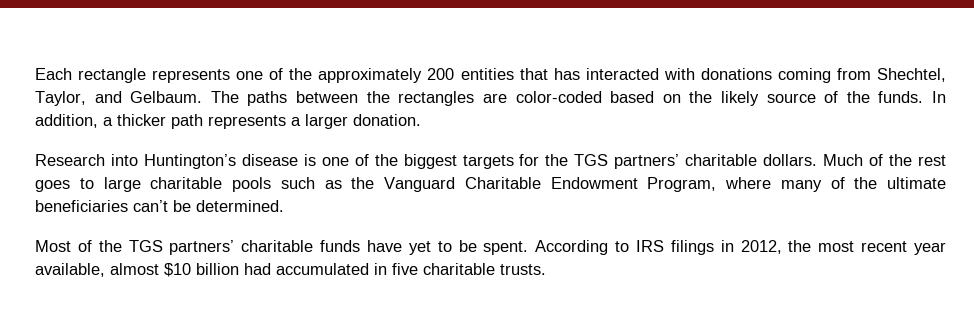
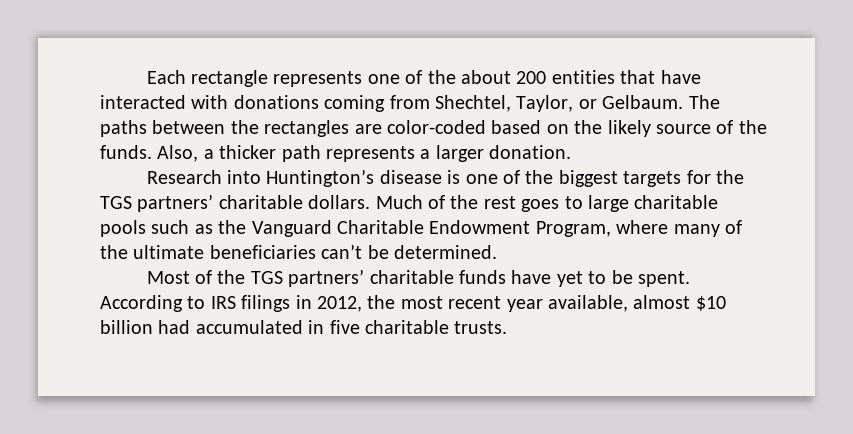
[318,68,423,83] approximately -> [460,70,511,84] about
[553,68,580,80] has -> [660,70,701,84] have
[94,91,122,103] and -> [578,99,597,109] or
[931,91,946,103] [35,114,98,128] In addition, -> [157,145,199,162] Also,

